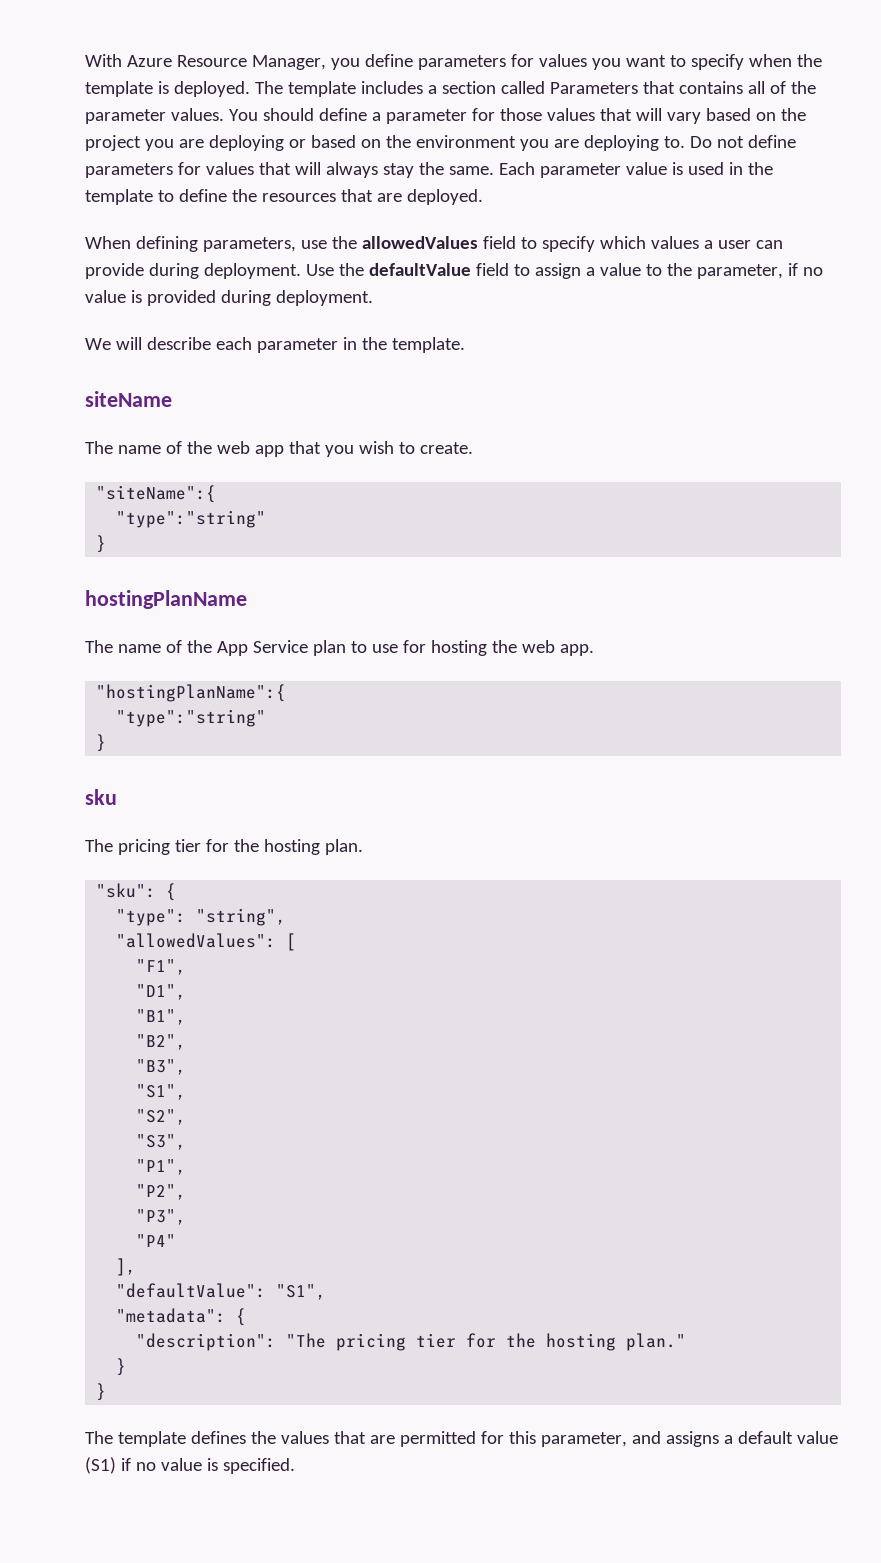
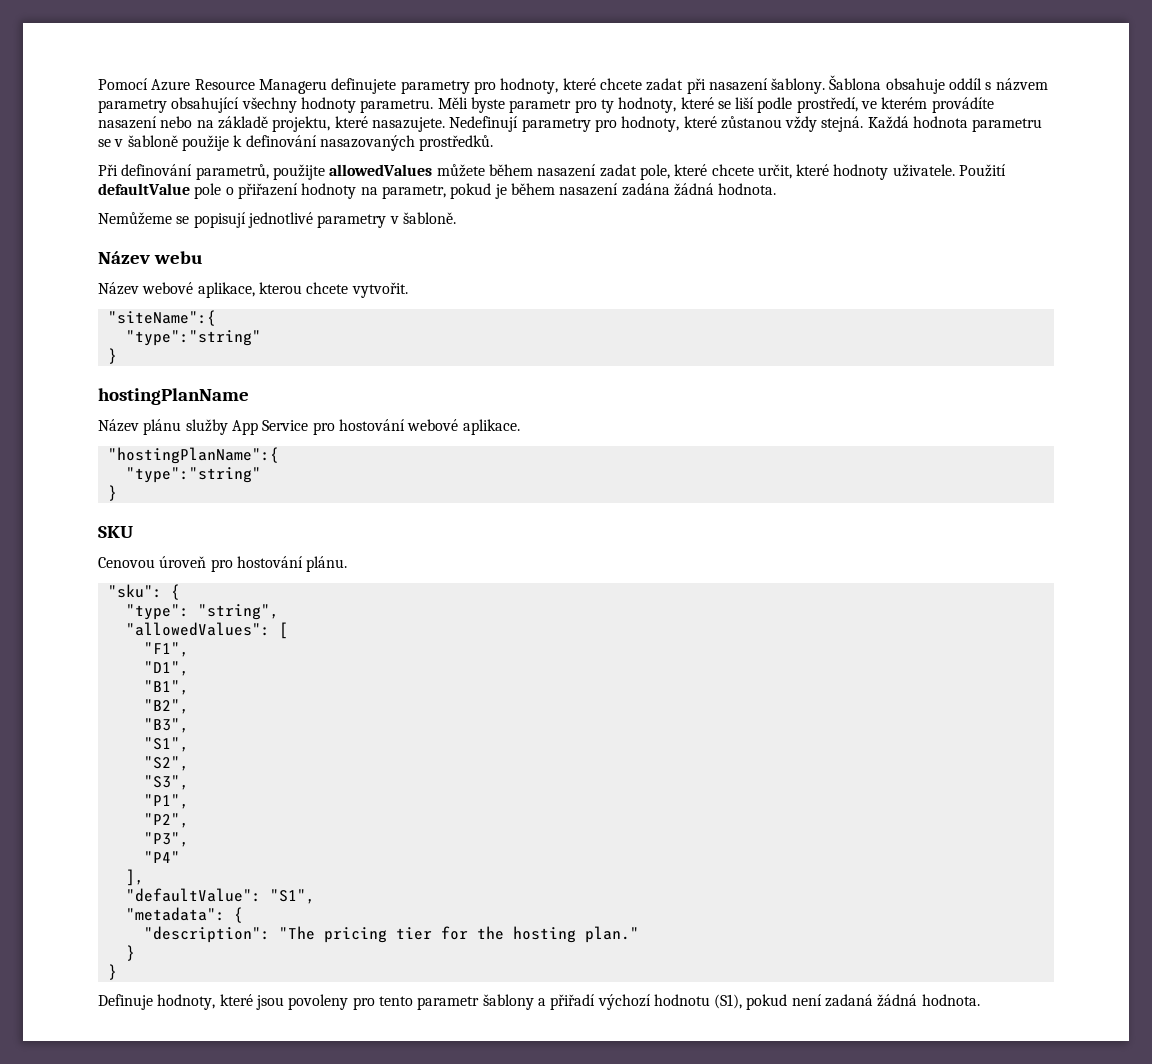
[85,54,122,67] With -> [98,78,148,90] Pomocí
[251,54,822,70] [85,81,816,97] [85,108,806,124] [85,135,796,151] [85,162,773,178] [85,189,483,205] [85,236,783,252] [85,263,823,279] [85,290,373,306] [85,337,465,353] [85,391,172,407] [85,441,473,457] [96,485,217,503] [116,510,267,528] [96,535,107,553] [85,590,247,609] [85,640,594,656] [96,684,287,702] [116,709,267,727] [96,734,107,752] [85,789,117,805] [85,839,363,855] Manager, you define parameters for values you want to specify when the template is deployed. The template includes a section called Parameters that contains all of the parameter values. You should define a parameter for those values that will vary based on the project you are deploying or based on the environment you are deploying to. Do not define parameters for values that will always stay the same. Each parameter value is used in the template to define the resources that are deployed. // When defining parameters, use the allowedValues field to specify which values a user can provide during deployment. Use the defaultValue field to assign a value to the parameter, if no value is provided during deployment. // We will describe each parameter in the template. // siteName // The name of the web app that you wish to create. // "siteName":{ // "type":"string" // } // hostingPlanName // The name of the App Service plan to use for hosting the web app. // "hostingPlanName":{ // "type":"string" // } // sku // The pricing tier for the hosting plan. -> [258,75,1048,94] [98,97,994,113] [98,116,1043,132] [98,135,494,151] [98,164,1007,180] [98,183,777,199] [98,212,456,228] [98,251,203,264] [98,282,408,298] [107,310,216,326] [125,330,261,346] [107,348,117,364] [98,388,249,405] [98,419,520,435] [107,447,279,464] [125,467,261,483] [107,485,117,501] [98,526,133,538] [98,556,348,572] Manageru definujete parametry pro hodnoty, které chcete zadat při nasazení šablony. Šablona obsahuje oddíl s názvem parametry obsahující všechny hodnoty parametru. Měli byste parametr pro ty hodnoty, které se liší podle prostředí, ve kterém provádíte nasazení nebo na základě projektu, které nasazujete. Nedefinují parametry pro hodnoty, které zůstanou vždy stejná. Každá hodnota parametru se v šabloně použije k definování nasazovaných prostředků. // Při definování parametrů, použijte allowedValues můžete během nasazení zadat pole, které chcete určit, které hodnoty uživatele. Použití defaultValue pole o přiřazení hodnoty na parametr, pokud je během nasazení zadána žádná hodnota. // Nemůžeme se popisují jednotlivé parametry v šabloně. // Název webu // Název webové aplikace, kterou chcete vytvořit. // "siteName":{ // "type":"string" // } // hostingPlanName // Název plánu služby App Service pro hostování webové aplikace. // "hostingPlanName":{ // "type":"string" // } // SKU // Cenovou úroveň pro hostování plánu.
[85,1431,838,1447] [85,1457,295,1474] The template defines the values that are permitted for this parameter, and assigns a default value (S1) if no value is specified. -> [98,994,980,1010] Definuje hodnoty, které jsou povoleny pro tento parametr šablony a přiřadí výchozí hodnotu (S1), pokud není zadaná žádná hodnota.

